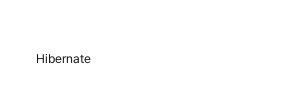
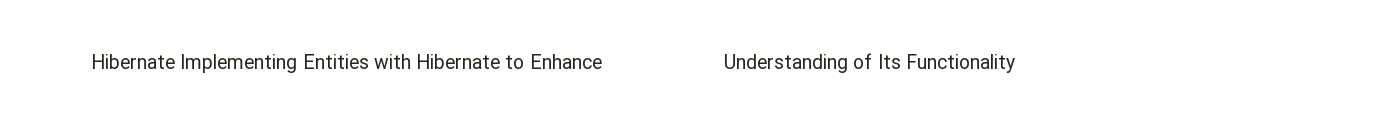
[36,53,91,64] Hibernate -> [91,53,1015,73] Hibernate Implementing Entities with Hibernate to Enhance Understanding of Its Functionality

